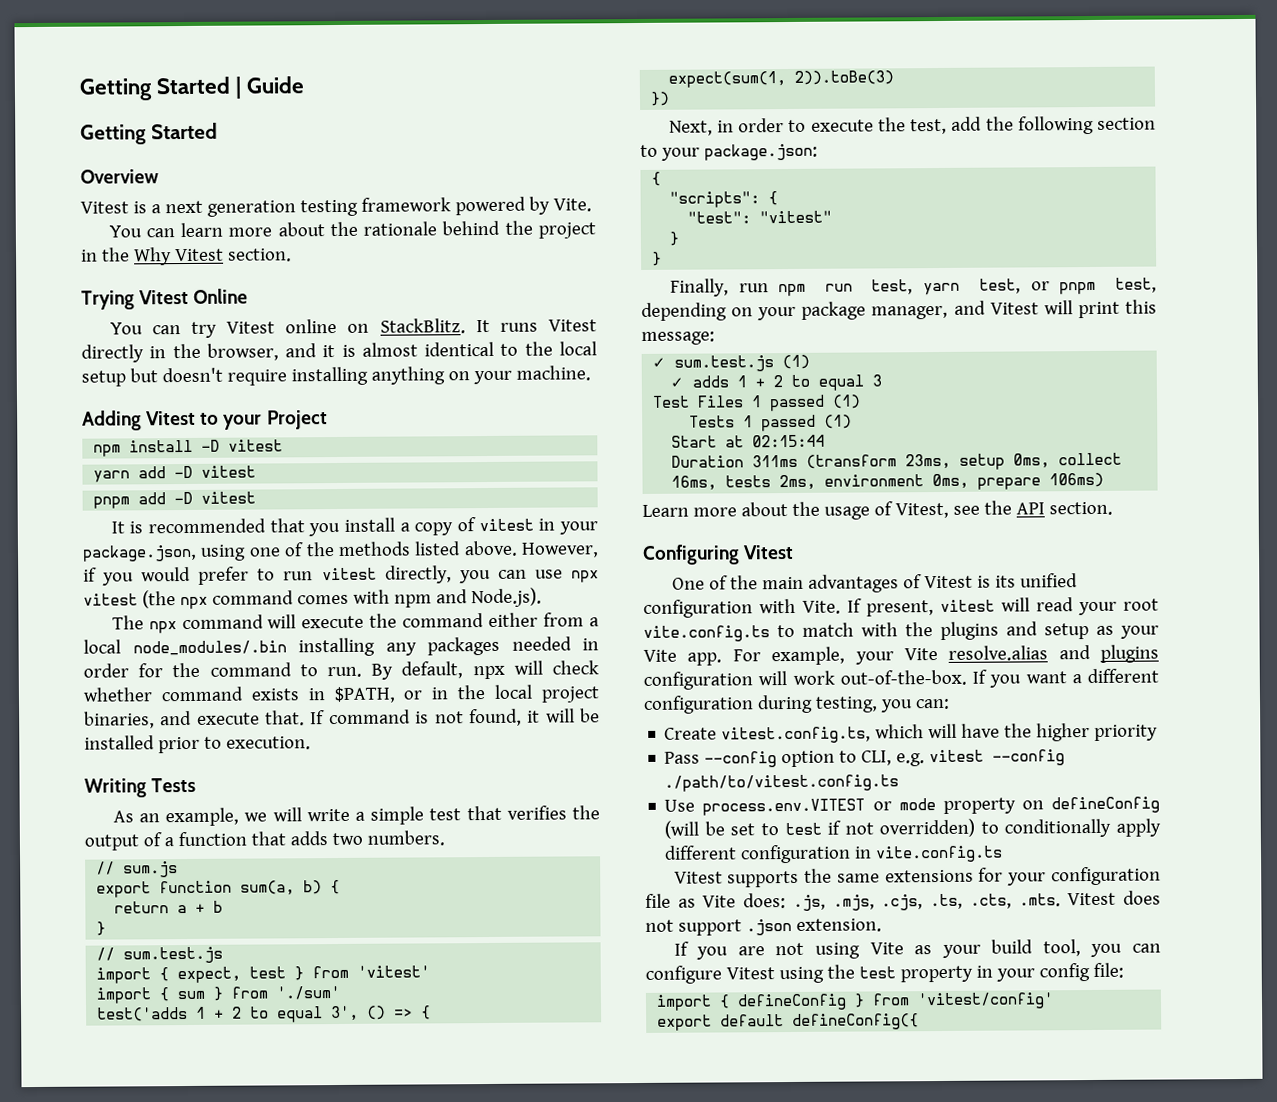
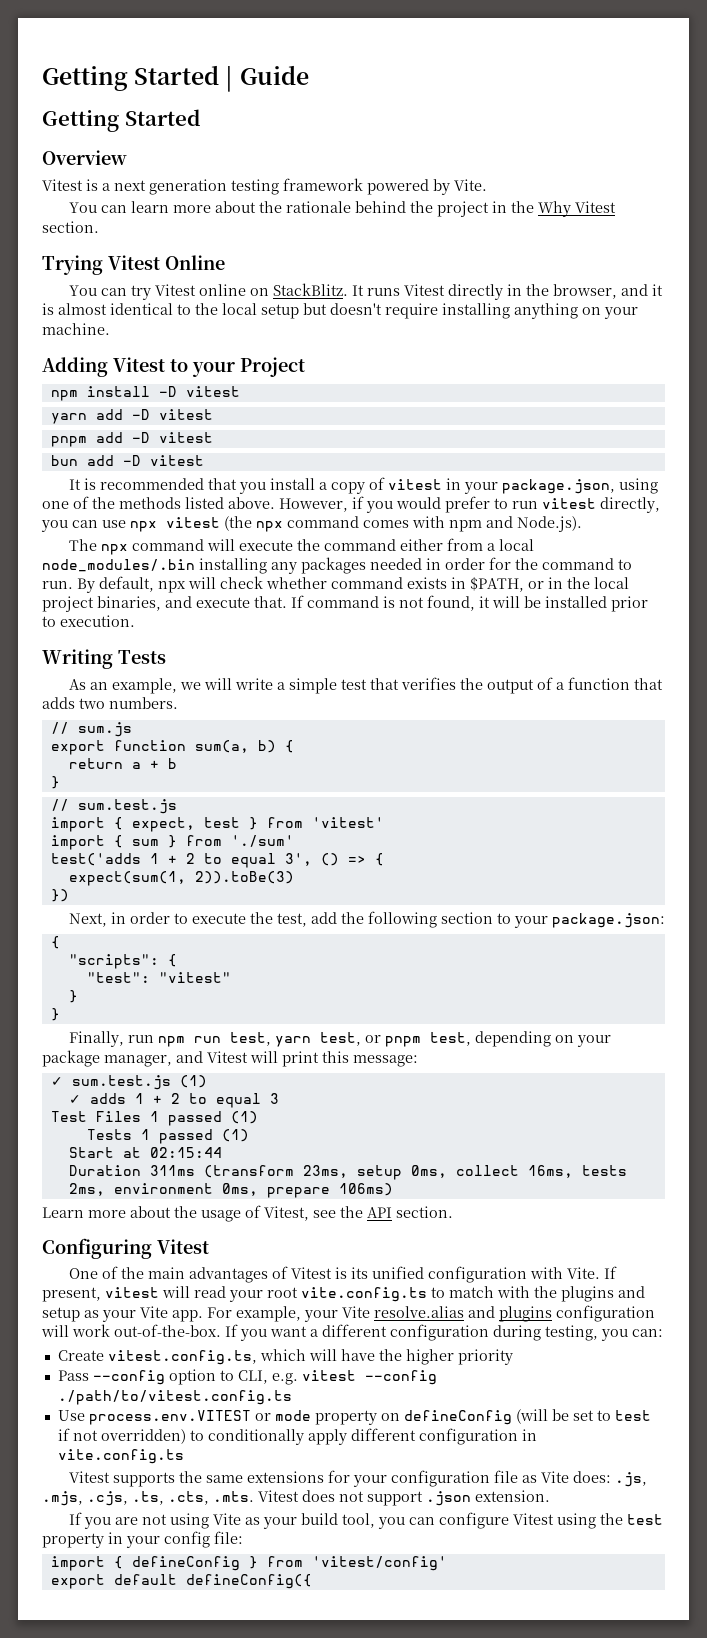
(257, 497) none -> [50,455,204,466] // bun add -D vitest

